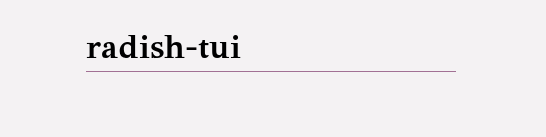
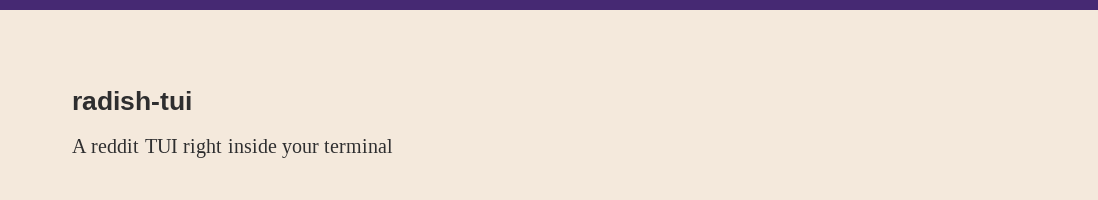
(241, 47) none -> [72,139,394,158] // A reddit TUI right inside your terminal

